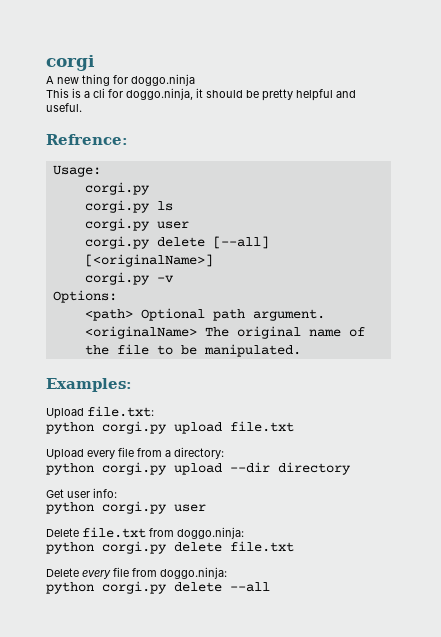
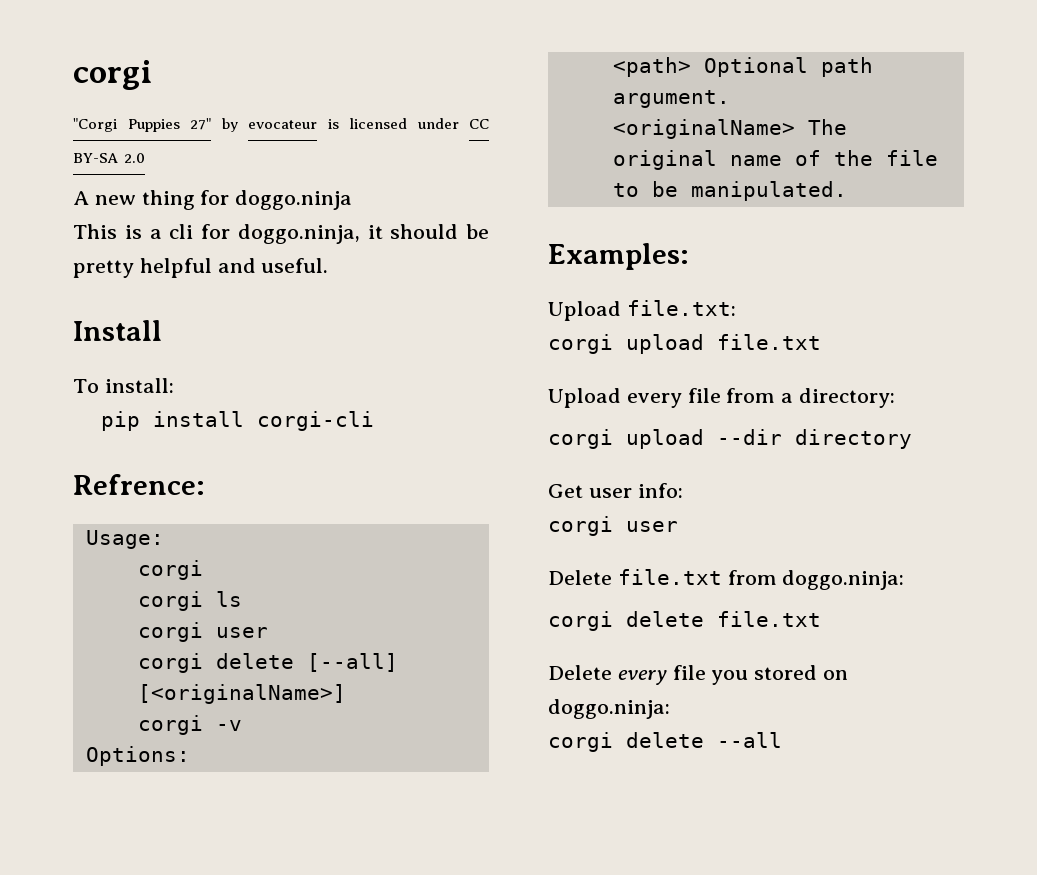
[46,55,95,71] corgi -> [73,60,152,90] [73,118,489,132] [73,153,145,163] corgi // "Corgi Puppies 27" by evocateur is licensed under CC BY-SA 2.0
(82, 107) none -> [73,320,162,341] [73,378,174,393] [101,411,375,431] // Install // To install: // pip install corgi-cli
[84,182,150,195] [84,200,150,213] corgi.py // corgi.py -> [137,560,203,580] [137,591,203,611] corgi // corgi
[84,218,189,231] [84,236,150,249] corgi.py user // corgi.py -> [137,622,268,642] [137,653,203,673] corgi user // corgi
[84,272,150,285] corgi.py -> [137,715,203,735] corgi
[46,421,167,434] python corgi.py -> [548,334,613,354] corgi
[46,462,167,475] python corgi.py -> [548,429,613,449] corgi
[46,501,167,514] python corgi.py -> [548,516,613,536] corgi
[46,541,167,554] python corgi.py -> [548,611,613,631] corgi
[132,567,227,579] [46,581,167,594] from doggo.ninja: // python corgi.py -> [711,665,849,685] [548,699,670,719] [548,732,613,752] you stored on doggo.ninja: // corgi

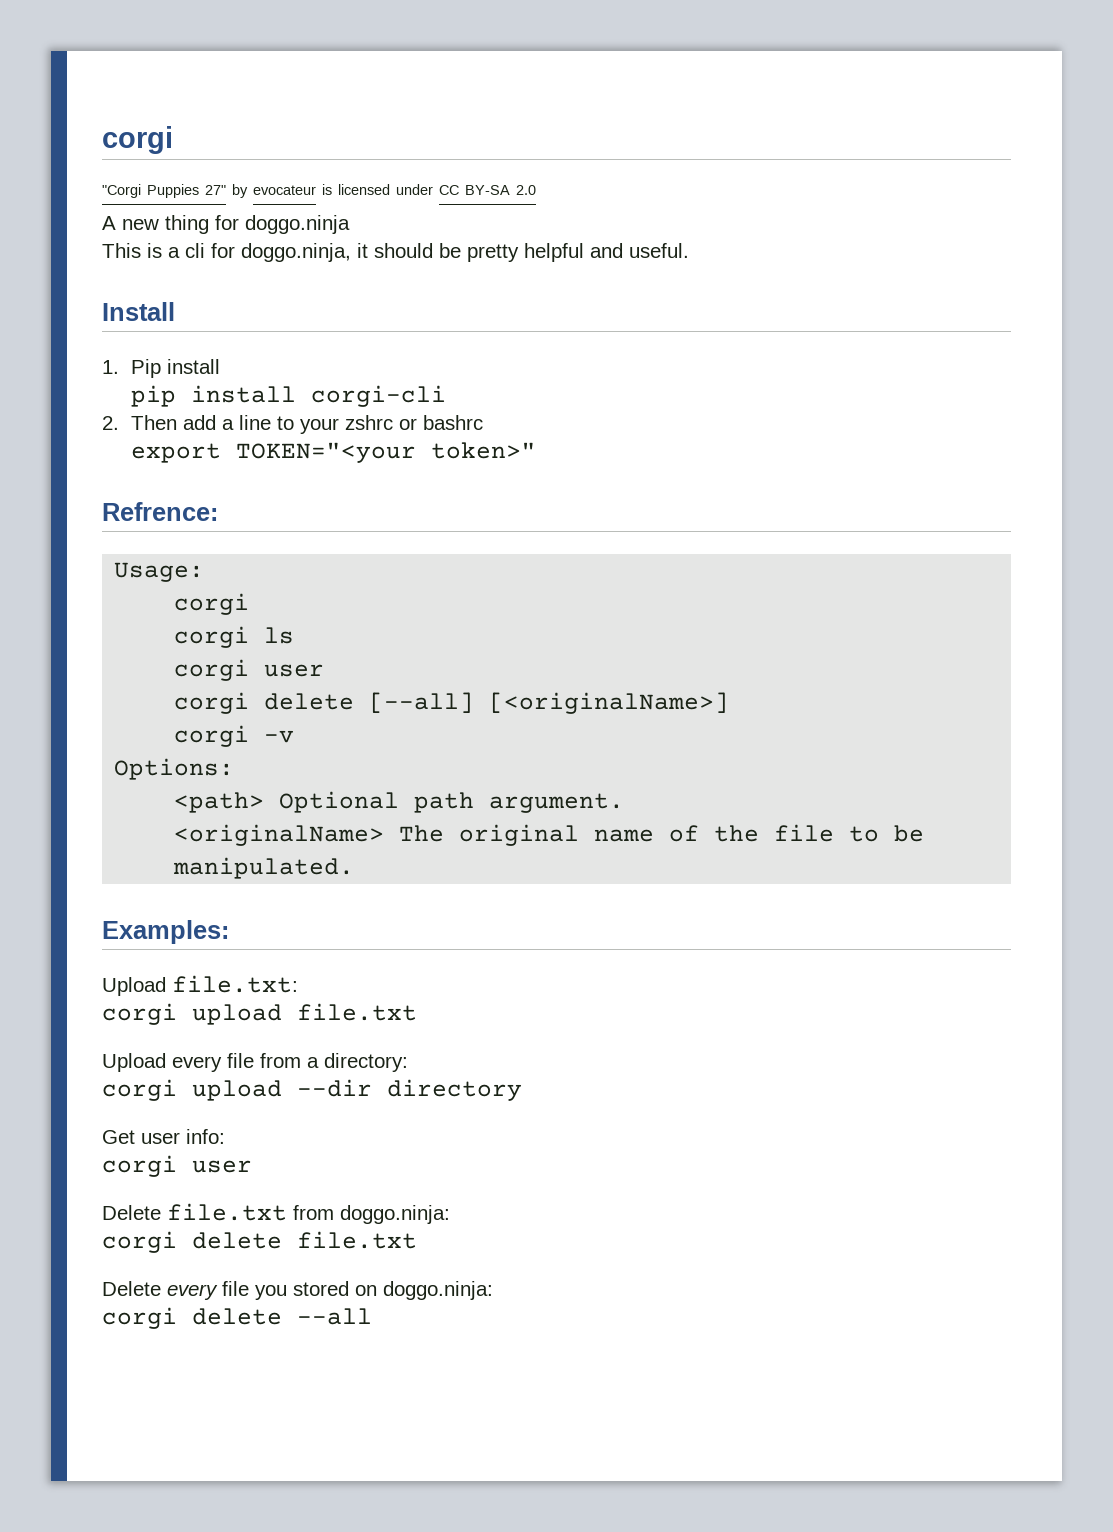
[73,378,174,393] To install: -> [102,359,221,378] 1. Pip install
(375, 421) none -> [102,415,484,434] [131,442,537,463] // 2. Then add a line to your zshrc or bashrc // export TOKEN="<your token>"

